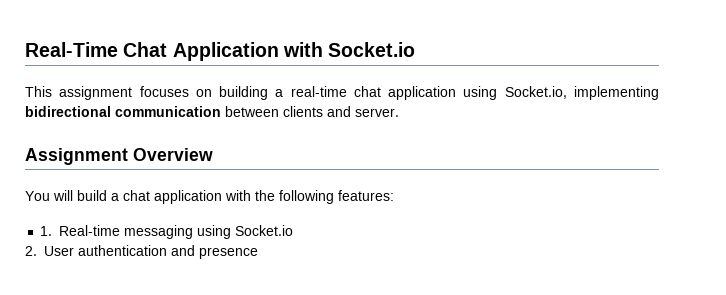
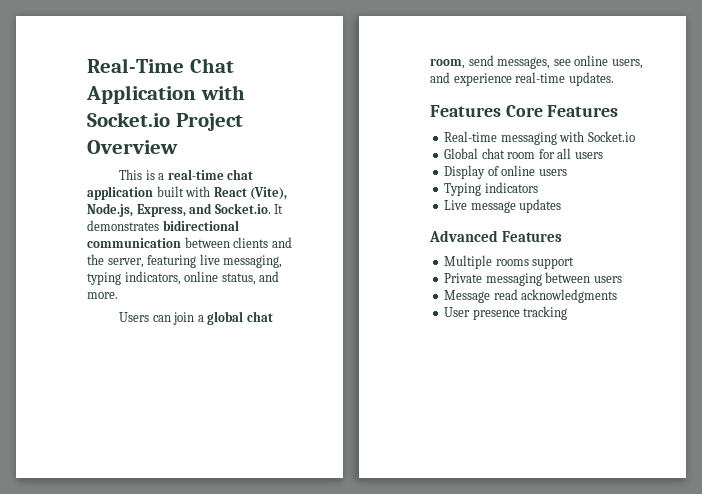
(416, 49) none -> [175,113,243,131] [87,140,178,154] Project Overview
[59,86,659,100] assignment focuses on building a real-time chat application using Socket.io, implementing -> [145,169,254,180] [87,186,288,200] [87,203,284,217] [87,220,159,231] is a real-time chat application built with React (Vite), Node.js, Express, and Socket.io. It demonstrates
[355,108,399,117] [25,148,213,165] [25,190,394,204] [40,226,53,236] server. // Assignment Overview // You will build a chat application with the following features: // 1. -> [87,254,283,268] [87,271,280,285] [87,292,118,299] [119,311,273,325] [430,55,643,69] [430,72,614,86] [430,105,619,117] the server, featuring live messaging, typing indicators, online status, and more. // Users can join a global chat room, send messages, see online users, and experience real-time updates. // Features Core Features //
[197,225,294,239] [25,245,258,259] using Socket.io // 2. User authentication and presence -> [559,131,635,142] [444,148,603,159] [444,165,567,179] [444,182,538,196] [444,199,562,213] [429,230,563,242] [444,255,575,269] [444,272,622,286] [444,289,618,303] [444,306,568,320] with Socket.io // Global chat room for all users // Display of online users // Typing indicators // Live message updates // Advanced Features // Multiple rooms support // Private messaging between users // Message read acknowledgments // User presence tracking

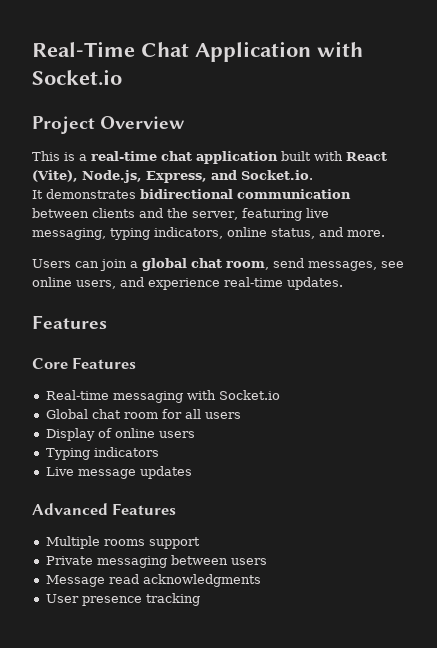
(170, 119) none -> (122, 77) //
(271, 208) none -> (313, 175) //
(501, 111) none -> (107, 322) //

